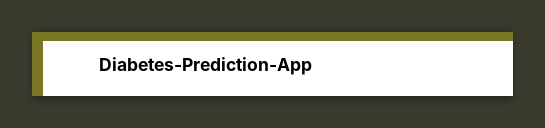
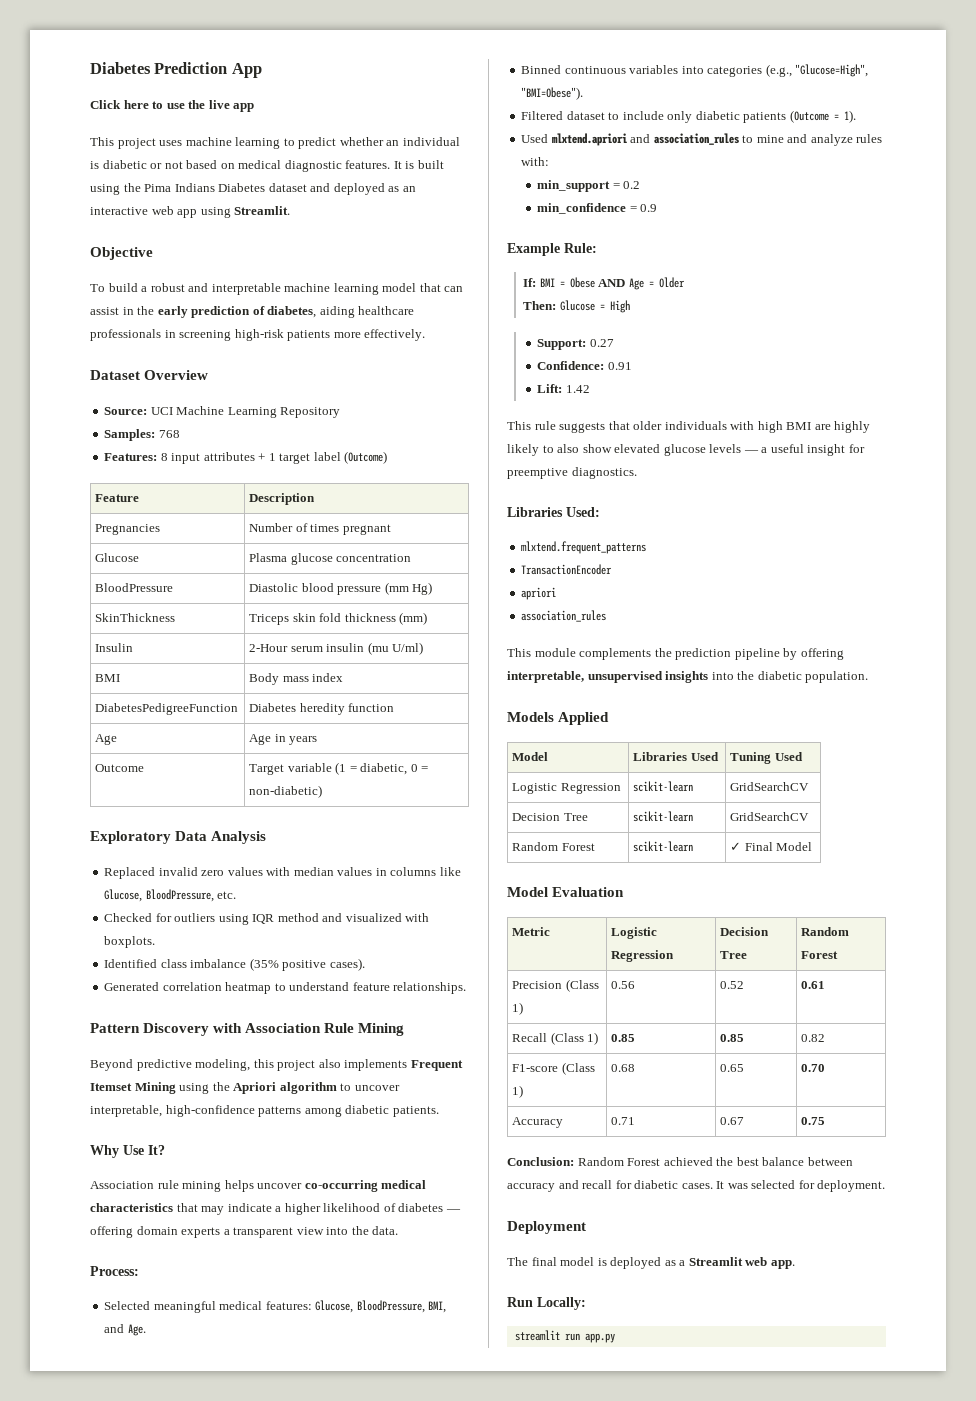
[99,57,312,75] Diabetes-Prediction-App -> [90,62,262,78] [90,100,255,112] [90,137,460,149] [90,160,444,172] [90,183,416,195] [90,206,291,218] [90,247,153,260] [90,283,464,295] [90,306,415,318] [90,329,426,341] [90,370,209,380] [104,406,341,418] [104,429,180,441] [104,451,388,464] [95,494,140,502] [249,493,316,505] [95,524,161,535] [249,523,391,535] [95,553,140,562] [249,553,412,565] [95,583,174,592] [249,582,433,595] [95,613,176,622] [249,612,428,625] [95,643,134,652] [249,642,424,655] [95,674,121,682] [249,673,344,685] [95,703,239,715] [249,703,395,715] [95,734,118,745] [249,734,318,745] [95,764,145,772] [249,762,429,775] [249,785,323,798] [90,831,267,844] [104,867,461,879] [104,889,237,902] [104,913,430,925] [104,936,156,948] [104,958,365,971] [104,982,467,994] [90,1023,405,1036] [90,1059,463,1071] [90,1082,400,1094] [90,1105,439,1117] [90,1145,165,1158] [90,1180,427,1192] [90,1203,461,1215] [90,1226,399,1238] [90,1266,139,1276] [104,1300,447,1313] [104,1324,146,1336] [521,64,869,77] [521,87,584,100] [521,110,856,123] [521,133,883,146] [521,157,550,166] [537,180,641,192] [537,203,658,214] [507,243,597,256] [523,277,685,290] [523,300,630,313] [537,339,614,350] [537,361,632,370] [537,384,590,393] [507,421,871,433] [507,444,865,456] [507,467,637,479] [507,507,600,517] [521,541,647,554] [521,564,613,575] [521,587,557,600] [521,610,607,622] [507,648,844,660] [507,671,869,683] [507,712,610,725] [512,752,549,761] [633,752,719,761] [730,752,803,764] [512,783,621,794] [633,781,694,792] [730,782,810,791] [512,813,588,821] [633,811,694,822] [730,812,810,821] [512,842,595,851] [633,841,694,852] [730,842,813,851] [507,887,625,897] [512,927,551,936] [611,927,658,939] [611,950,675,962] [720,927,770,936] [720,951,748,959] [801,927,850,936] [801,951,839,959] [512,979,599,992] [512,1002,524,1015] [611,981,636,989] [720,981,745,989] [801,981,826,989] [512,1032,599,1045] [611,1034,636,1042] [720,1034,745,1042] [801,1034,826,1042] [512,1062,595,1075] [512,1085,524,1098] [611,1064,636,1072] [720,1064,745,1072] [801,1064,826,1072] [512,1117,564,1128] [611,1117,636,1125] [720,1117,745,1125] [801,1117,826,1125] [507,1157,853,1166] [507,1180,886,1192] [507,1221,586,1234] [507,1257,795,1269] [507,1297,586,1310] [514,1330,615,1343] Diabetes Prediction App // Click here to use the live app // This project uses machine learning to predict whether an individual is diabetic or not based on medical diagnostic features. It is built using the Pima Indians Diabetes dataset and deployed as an interactive web app using Streamlit. // Objective // To build a robust and interpretable machine learning model that can assist in the early prediction of diabetes, aiding healthcare professionals in screening high-risk patients more effectively. // Dataset Overview // Source: UCI Machine Learning Repository // Samples: 768 // Features: 8 input attributes + 1 target label (Outcome) // Feature | Description // Pregnancies | Number of times pregnant // Glucose | Plasma glucose concentration // BloodPressure | Diastolic blood pressure (mm Hg) // SkinThickness | Triceps skin fold thickness (mm) // Insulin | 2-Hour serum insulin (mu U/ml) // BMI | Body mass index // DiabetesPedigreeFunction | Diabetes heredity function // Age | Age in years // Outcome | Target variable (1 = diabetic, 0 = non-diabetic) // Exploratory Data Analysis // Replaced invalid zero values with median values in columns like Glucose, BloodPressure, etc. // Checked for outliers using IQR method and visualized with boxplots. // Identified class imbalance (35% positive cases). // Generated correlation heatmap to understand feature relationships. // Pattern Discovery with Association Rule Mining // Beyond predictive modeling, this project also implements Frequent Itemset Mining using the Apriori algorithm to uncover interpretable, high-confidence patterns among diabetic patients. // Why Use It? // Association rule mining helps uncover co-occurring medical characteristics that may indicate a higher likelihood of diabetes — offering domain experts a transparent view into the data. // Process: // Selected meaningful medical features: Glucose, BloodPressure, BMI, and Age. // Binned continuous variables into categories (e.g., "Glucose=High", "BMI=Obese"). // Filtered dataset to include only diabetic patients (Outcome = 1). // Used mlxtend.apriori and association_rules to mine and analyze rules with: // min_support = 0.2 // min_confidence = 0.9 // Example Rule: // If: BMI = Obese AND Age = Older // Then: Glucose = High // Support: 0.27 // Confidence: 0.91 // Lift: 1.42 // This rule suggests that older individuals with high BMI are highly likely to also show elevated glucose levels — a useful insight for preemptive diagnostics. // Libraries Used: // mlxtend.frequent_patterns // TransactionEncoder // apriori // association_rules // This module complements the prediction pipeline by offering interpretable, unsupervised insights into the diabetic population. // Models Applied // Model | Libraries Used | Tuning Used // Logistic Regression | scikit-learn | GridSearchCV // Decision Tree | scikit-learn | GridSearchCV // Random Forest | scikit-learn | ✓ Final Model // Model Evaluation // Metric | Logistic Regression | Decision Tree | Random Forest // Precision (Class 1) | 0.56 | 0.52 | 0.61 // Recall (Class 1) | 0.85 | 0.85 | 0.82 // F1-score (Class 1) | 0.68 | 0.65 | 0.70 // Accuracy | 0.71 | 0.67 | 0.75 // Conclusion: Random Forest achieved the best balance between accuracy and recall for diabetic cases. It was selected for deployment. // Deployment // The final model is deployed as a Streamlit web app. // Run Locally: // streamlit run app.py

